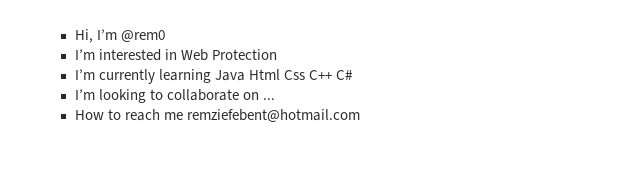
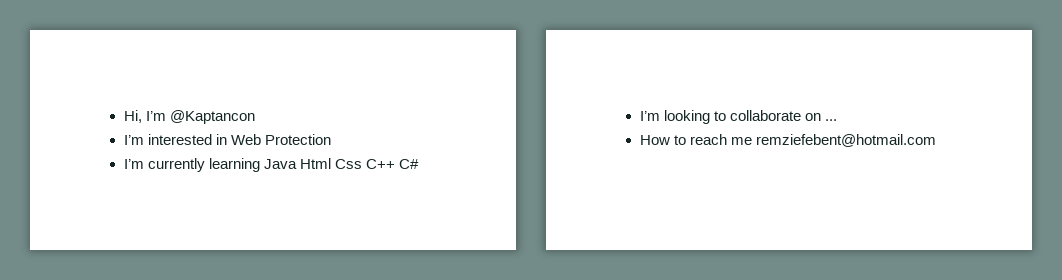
[120,30,165,42] @rem0 -> [169,110,255,124] @Kaptancon

